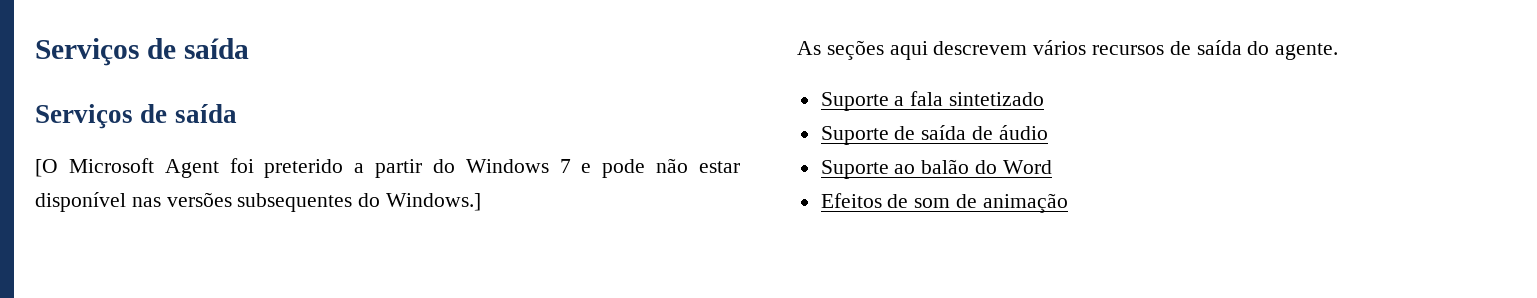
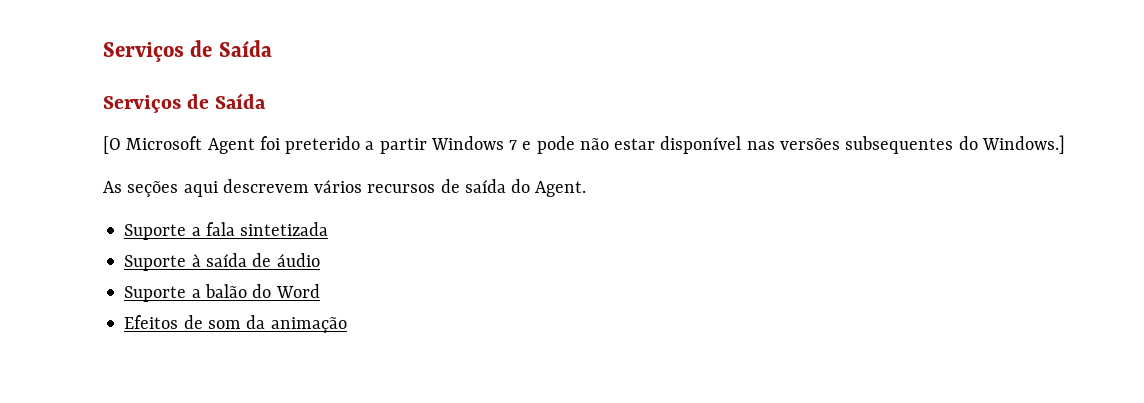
[35,38,249,66] [35,104,237,129] Serviços de saída // Serviços de saída -> [103,40,272,62] [103,93,267,113] Serviços de Saída // Serviços de Saída
[432,159,455,173] do -> (427, 146) none
[1275,43,1339,60] agente. -> [535,181,587,197] Agent.
[949,92,1045,106] [820,126,916,145] sintetizado // Suporte de -> [240,222,329,236] [124,254,201,271] sintetizada // Suporte à
[894,164,916,174] ao -> [191,289,201,298] a
[956,194,978,208] de -> [246,315,266,329] da

